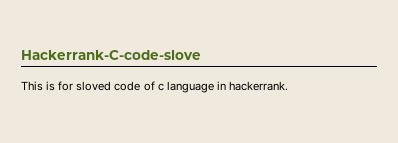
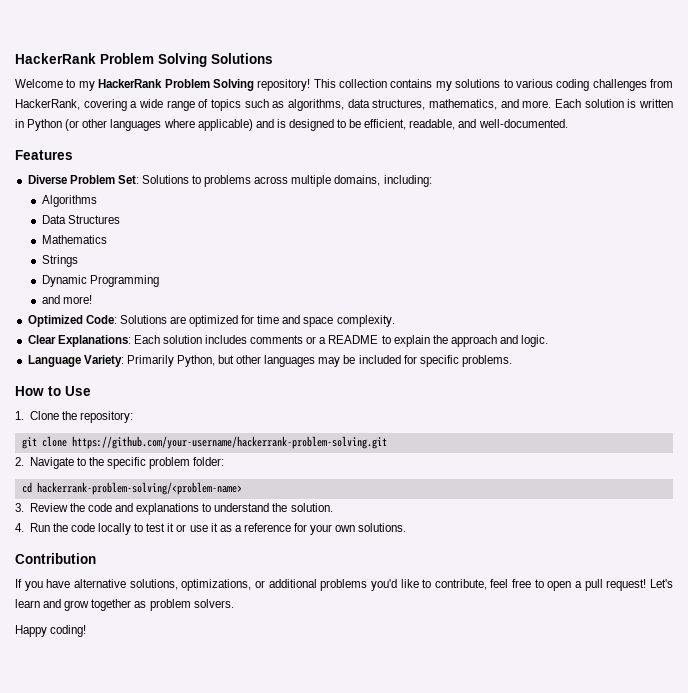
[21,50,201,60] [21,81,288,93] Hackerrank-C-code-slove // This is for sloved code of c language in hackerrank. -> [15,53,273,67] [15,79,673,91] [15,99,673,111] [15,119,568,131] [15,150,73,160] [27,175,432,187] [41,195,97,207] [41,215,120,224] [41,235,107,244] [41,255,78,267] [41,275,159,287] [41,295,92,304] [27,315,395,327] [27,335,549,347] [27,355,512,367] [15,386,91,396] [15,411,133,423] [21,436,387,449] [15,457,225,469] [21,482,242,495] [15,503,333,515] [15,523,407,535] [15,553,96,564] [15,579,673,591] [15,599,234,611] [15,625,87,637] HackerRank Problem Solving Solutions // Welcome to my HackerRank Problem Solving repository! This collection contains my solutions to various coding challenges from HackerRank, covering a wide range of topics such as algorithms, data structures, mathematics, and more. Each solution is written in Python (or other languages where applicable) and is designed to be efficient, readable, and well-documented. // Features // Diverse Problem Set: Solutions to problems across multiple domains, including: // Algorithms // Data Structures // Mathematics // Strings // Dynamic Programming // and more! // Optimized Code: Solutions are optimized for time and space complexity. // Clear Explanations: Each solution includes comments or a README to explain the approach and logic. // Language Variety: Primarily Python, but other languages may be included for specific problems. // How to Use // 1. Clone the repository: // git clone https://github.com/your-username/hackerrank-problem-solving.git // 2. Navigate to the specific problem folder: // cd hackerrank-problem-solving/<problem-name> // 3. Review the code and explanations to understand the solution. // 4. Run the code locally to test it or use it as a reference for your own solutions. // Contribution // If you have alternative solutions, optimizations, or additional problems you'd like to contribute, feel free to open a pull request! Let's learn and grow together as problem solvers. // Happy coding!

